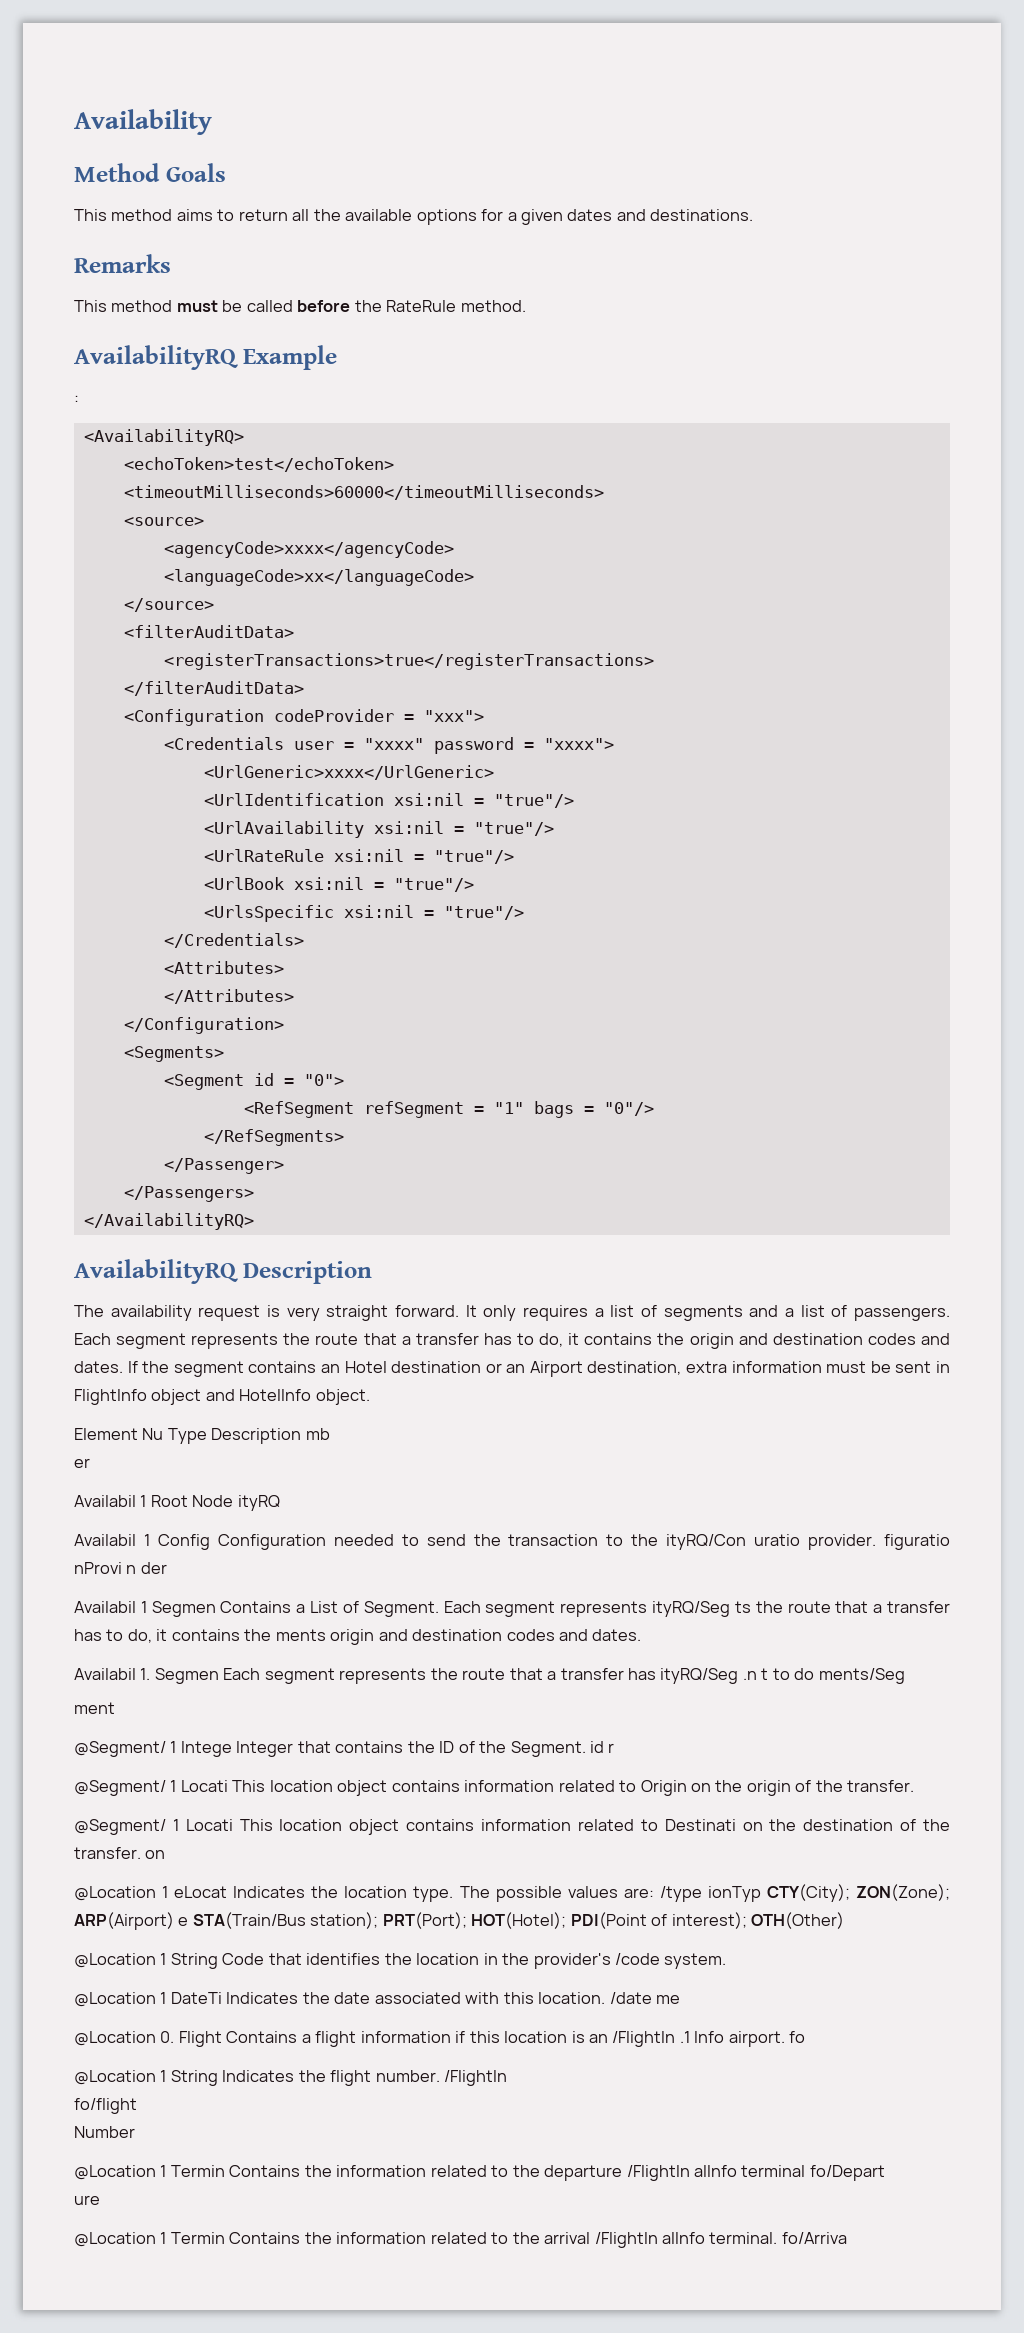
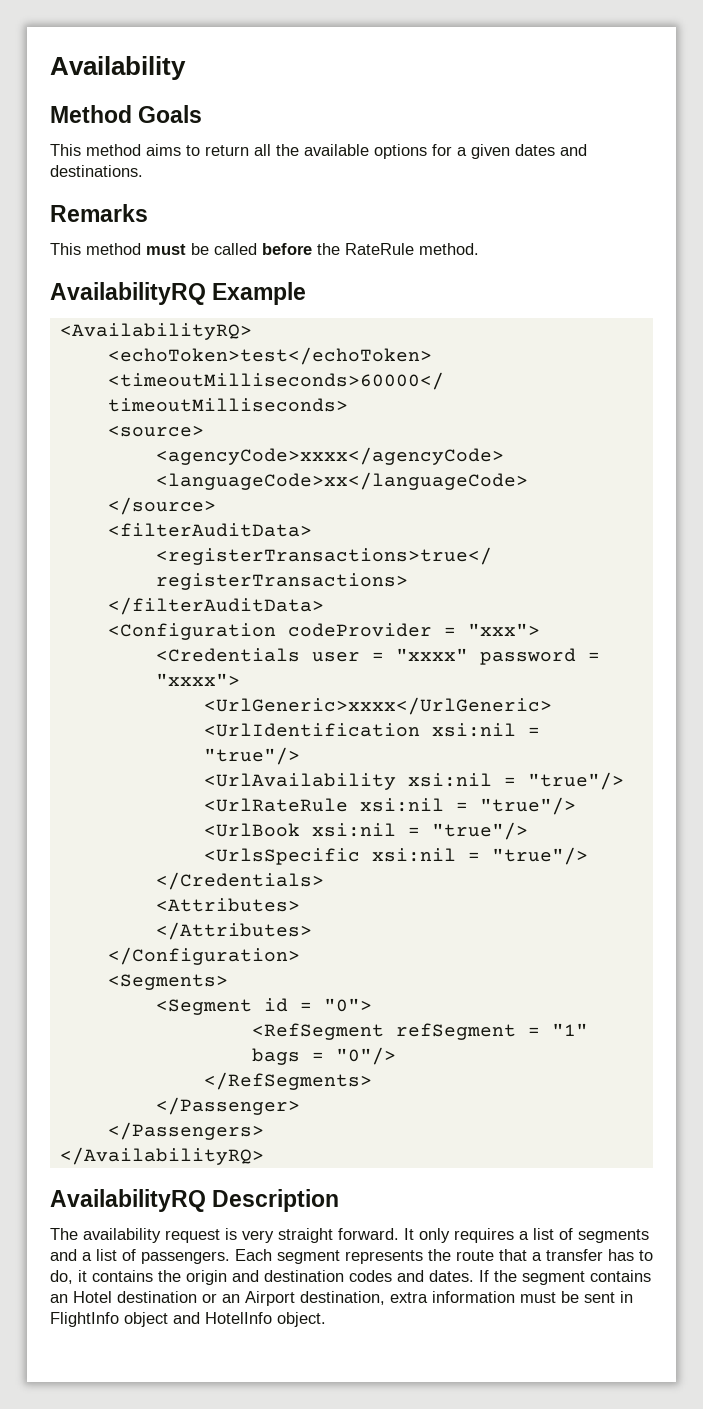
[74,395,79,403] // : -> (307, 293) none
[74,1428,330,1444] [74,1458,90,1468] [74,1495,280,1511] [74,1534,951,1550] [74,1562,167,1574] [74,1601,951,1617] [74,1629,642,1645] [74,1668,905,1684] [74,1702,115,1714] [74,1741,615,1757] [74,1780,915,1796] [74,1819,951,1835] [74,1847,166,1859] [74,1884,950,1902] [74,1912,845,1930] [74,1953,727,1969] [74,1992,681,2007] [74,2031,806,2047] [74,2070,508,2086] [74,2098,137,2114] [74,2126,135,2138] [74,2165,885,2181] [74,2195,100,2205] [74,2232,847,2248] // Element Nu Type Description mb // er // Availabil 1 Root Node ityRQ // Availabil 1 Config Configuration needed to send the transaction to the ityRQ/Con uratio provider. figuratio nProvi n der // Availabil 1 Segmen Contains a List of Segment. Each segment represents ityRQ/Seg ts the route that a transfer has to do, it contains the ments origin and destination codes and dates. // Availabil 1. Segmen Each segment represents the route that a transfer has ityRQ/Seg .n t to do ments/Seg // ment // @Segment/ 1 Intege Integer that contains the ID of the Segment. id r // @Segment/ 1 Locati This location object contains information related to Origin on the origin of the transfer. // @Segment/ 1 Locati This location object contains information related to Destinati on the destination of the transfer. on // @Location 1 eLocat Indicates the location type. The possible values are: /type ionTyp CTY(City); ZON(Zone); ARP(Airport) e STA(Train/Bus station); PRT(Port); HOT(Hotel); PDI(Point of interest); OTH(Other) // @Location 1 String Code that identifies the location in the provider's /code system. // @Location 1 DateTi Indicates the date associated with this location. /date me // @Location 0. Flight Contains a flight information if this location is an /FlightIn .1 Info airport. fo // @Location 1 String Indicates the flight number. /FlightIn // fo/flight // Number // @Location 1 Termin Contains the information related to the departure /FlightIn alInfo terminal fo/Depart // ure // @Location 1 Termin Contains the information related to the arrival /FlightIn alInfo terminal. fo/Arriva -> (326, 1319) none

